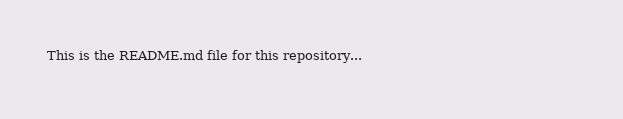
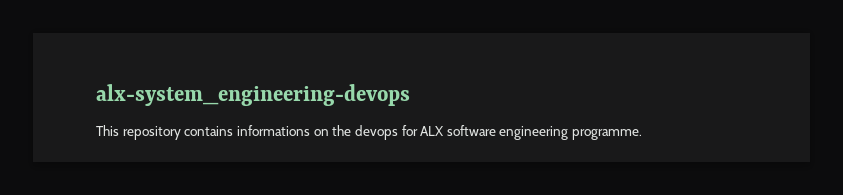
[47,50,362,63] This is the README.md file for this repository... -> [96,84,410,106] [96,125,643,140] alx-system_engineering-devops // This repository contains informations on the devops for ALX software engineering programme.

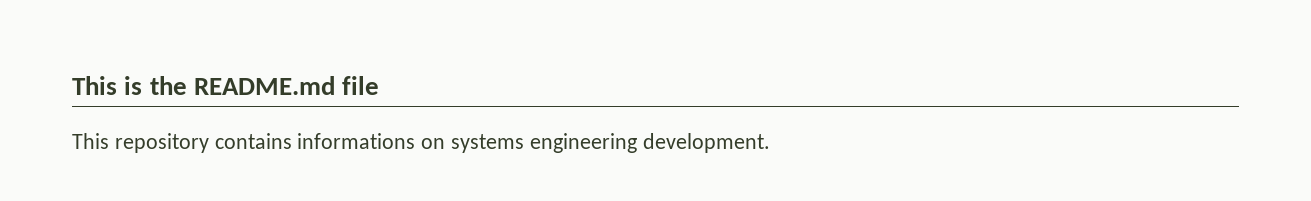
[96,84,410,106] alx-system_engineering-devops -> [72,76,380,95] This is the README.md file
[332,125,643,140] the devops for ALX software engineering programme. -> [451,133,770,153] systems engineering development.

